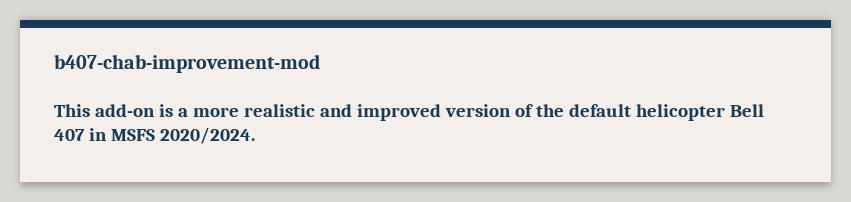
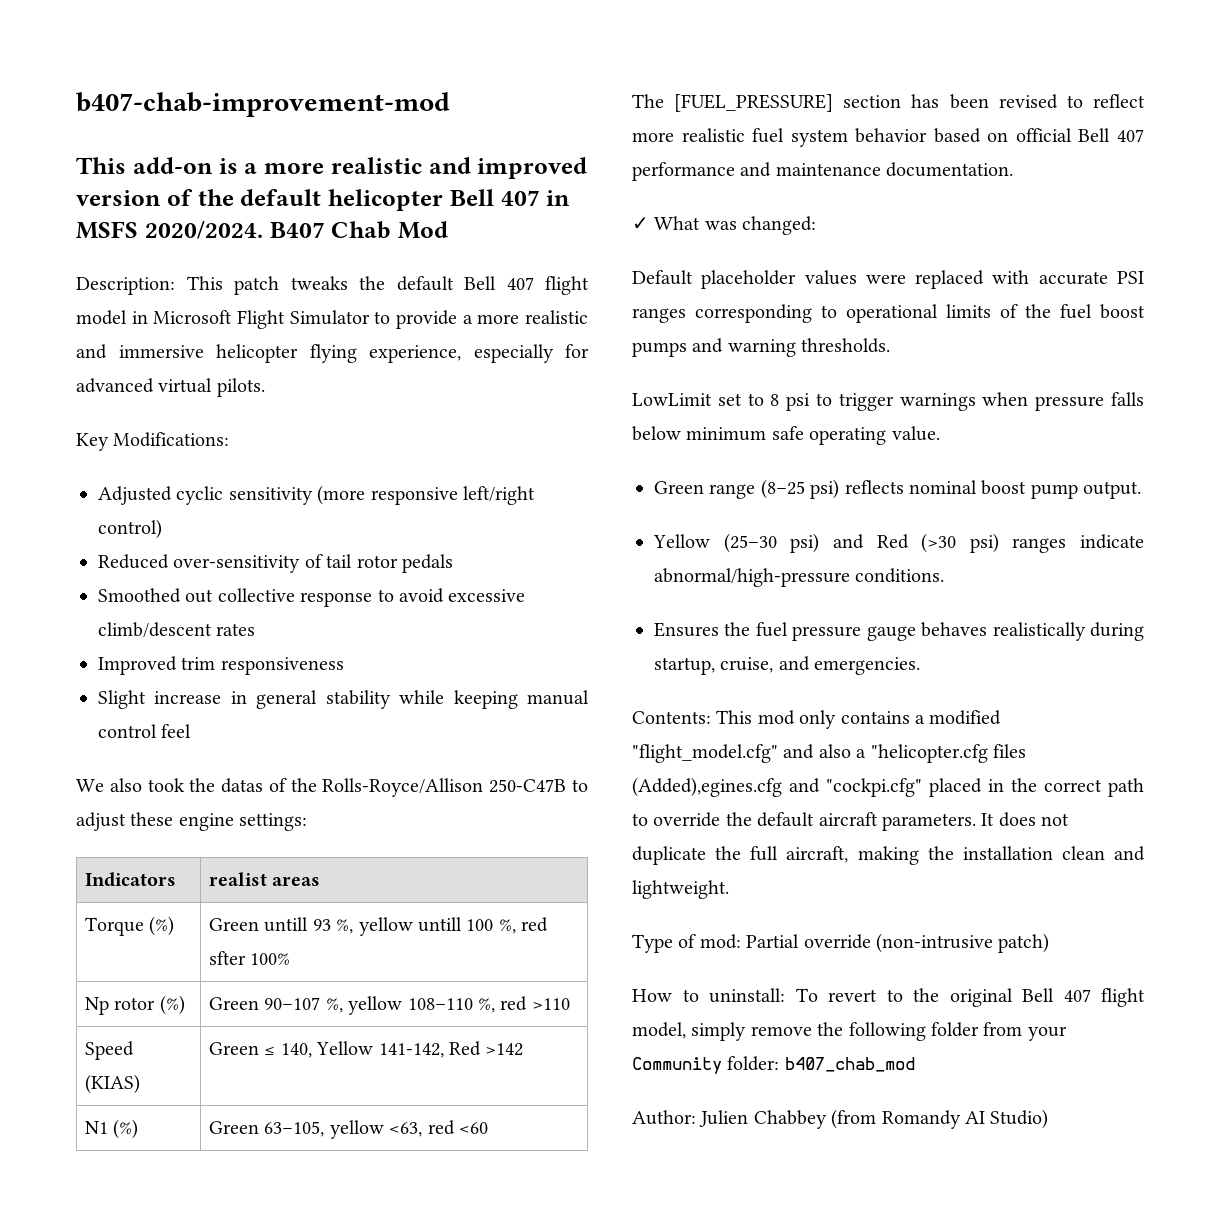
(255, 135) none -> [269,221,448,239] [76,276,589,295] [76,310,588,329] [76,344,589,363] [76,378,265,397] [76,432,230,451] [98,485,535,505] [98,519,162,539] [98,554,453,573] [98,588,526,607] [98,622,256,638] [98,656,344,675] [98,690,589,709] [98,724,192,738] [76,778,588,797] [76,812,308,831] [85,872,177,887] [209,872,321,886] [85,916,175,936] [209,917,549,936] [209,951,291,965] [85,995,185,1015] [209,996,570,1015] [85,1041,135,1060] [85,1074,141,1094] [209,1041,524,1058] [85,1119,139,1139] [209,1120,489,1139] [632,94,1145,112] [632,128,1144,147] [632,162,1014,181] [632,216,817,235] [632,270,1144,289] [632,304,1145,323] [632,338,891,357] [632,392,1144,411] [632,426,940,445] [654,479,1142,499] [653,533,1144,553] [654,568,945,587] [654,622,1144,641] [654,656,921,675] [632,710,1002,729] [632,744,1026,763] [632,777,1144,797] [632,812,1070,831] [632,846,1145,865] [632,880,729,899] [632,933,1050,953] [632,988,1145,1007] [632,1022,1067,1041] [632,1056,915,1074] [632,1109,1049,1129] B407 Chab Mod // Description: This patch tweaks the default Bell 407 flight model in Microsoft Flight Simulator to provide a more realistic and immersive helicopter flying experience, especially for advanced virtual pilots. // Key Modifications: // Adjusted cyclic sensitivity (more responsive left/right control) // Reduced over-sensitivity of tail rotor pedals // Smoothed out collective response to avoid excessive climb/descent rates // Improved trim responsiveness // Slight increase in general stability while keeping manual control feel // We also took the datas of the Rolls-Royce/Allison 250-C47B to adjust these engine settings: // Indicators | realist areas // Torque (%) | Green untill 93 %, yellow untill 100 %, red sfter 100% // Np rotor (%) | Green 90–107 %, yellow 108–110 %, red >110 // Speed (KIAS) | Green ≤ 140, Yellow 141‑142, Red >142 // N1 (%) | Green 63–105, yellow <63, red <60 // The [FUEL_PRESSURE] section has been revised to reflect more realistic fuel system behavior based on official Bell 407 performance and maintenance documentation. // ✓ What was changed: // Default placeholder values were replaced with accurate PSI ranges corresponding to operational limits of the fuel boost pumps and warning thresholds. // LowLimit set to 8 psi to trigger warnings when pressure falls below minimum safe operating value. // Green range (8–25 psi) reflects nominal boost pump output. // Yellow (25–30 psi) and Red (>30 psi) ranges indicate abnormal/high-pressure conditions. // Ensures the fuel pressure gauge behaves realistically during startup, cruise, and emergencies. // Contents: This mod only contains a modified "flight_model.cfg" and also a "helicopter.cfg files (Added),egines.cfg and "cockpi.cfg" placed in the correct path to override the default aircraft parameters. It does not duplicate the full aircraft, making the installation clean and lightweight. // Type of mod: Partial override (non-intrusive patch) // How to uninstall: To revert to the original Bell 407 flight model, simply remove the following folder from your Community folder: b407_chab_mod // Author: Julien Chabbey (from Romandy AI Studio)

